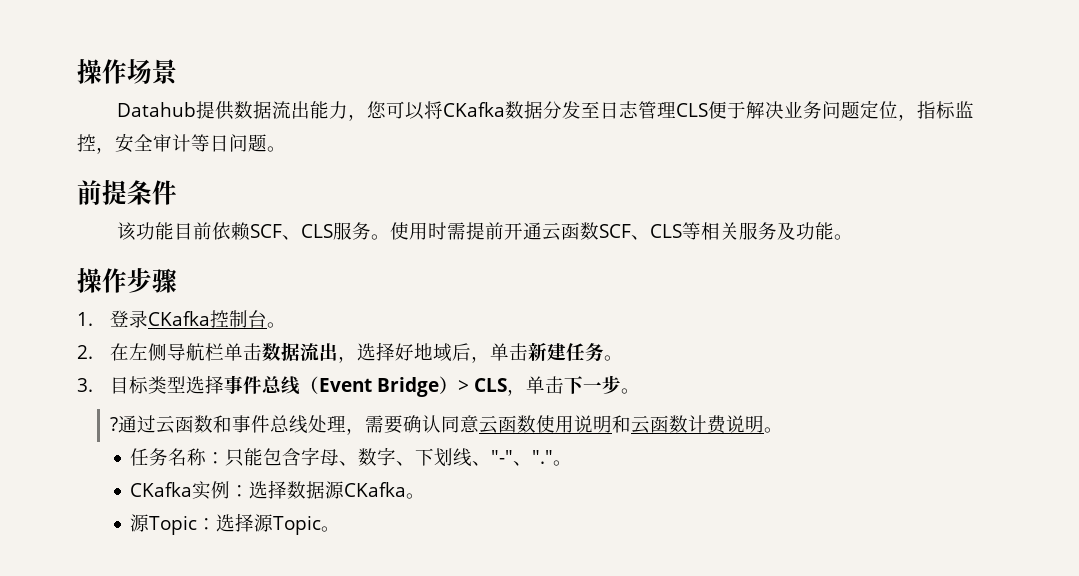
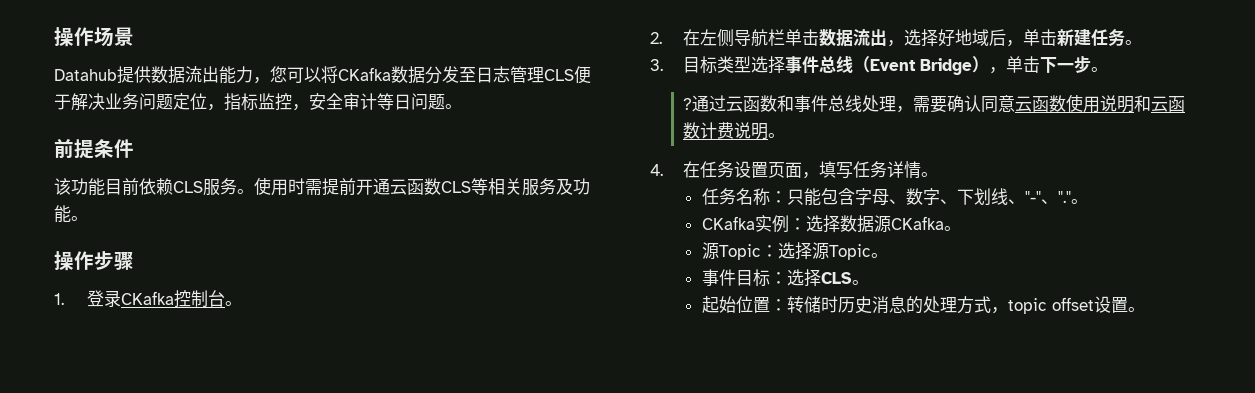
[249,224,301,240] SCF、 -> (173, 186) none
[598,224,650,240] SCF、 -> (441, 186) none
[457,378,507,392] > CLS -> (990, 64) none
(783, 430) none -> [650,161,939,179] // 4.在任务设置页面，填写任务详情。
(341, 529) none -> [701,269,869,287] [701,296,1145,314] // 事件目标：选择CLS。 // 起始位置：转储时历史消息的处理方式，topic offset设置。

